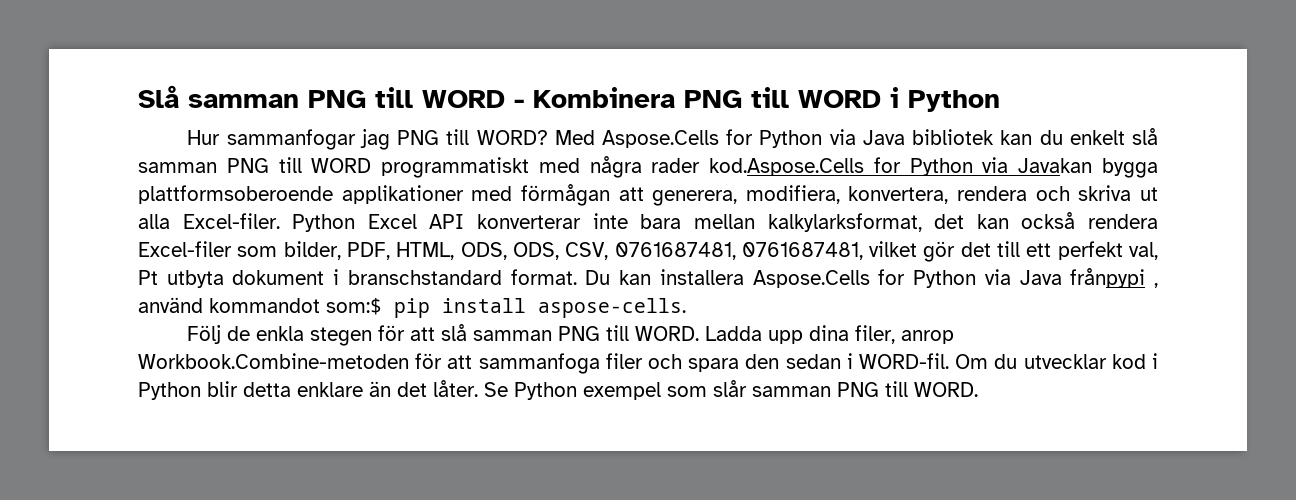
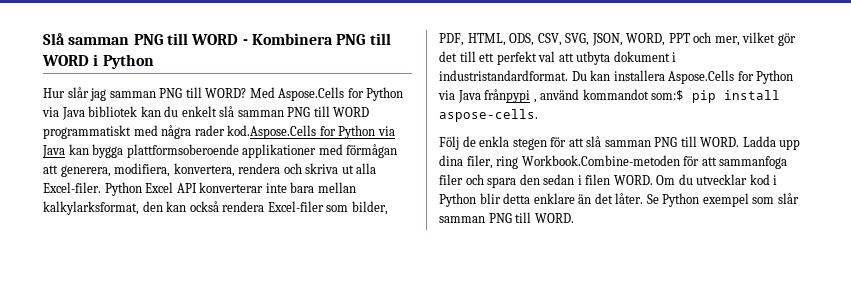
[226,129,390,150] sammanfogar jag -> [67,87,156,101] slår jag samman
[1018,158,1093,173] Javakan -> [42,144,89,158] Java kan
[934,214,965,229] det -> [142,201,163,212] den
[512,242,863,260] ODS, CSV, 0761687481, 0761687481, -> [537,32,740,46] CSV, SVG, JSON, WORD, PPT och mer,
[1129,242,1158,260] [138,270,158,285] val, Pt -> [538,51,574,62] val att
[347,269,577,285] branschstandard format. -> [439,70,568,81] industristandardformat.
[901,330,955,344] anrop -> [496,156,519,169] ring
[859,353,950,369] WORD-fil. -> [585,174,653,185] filen WORD.

